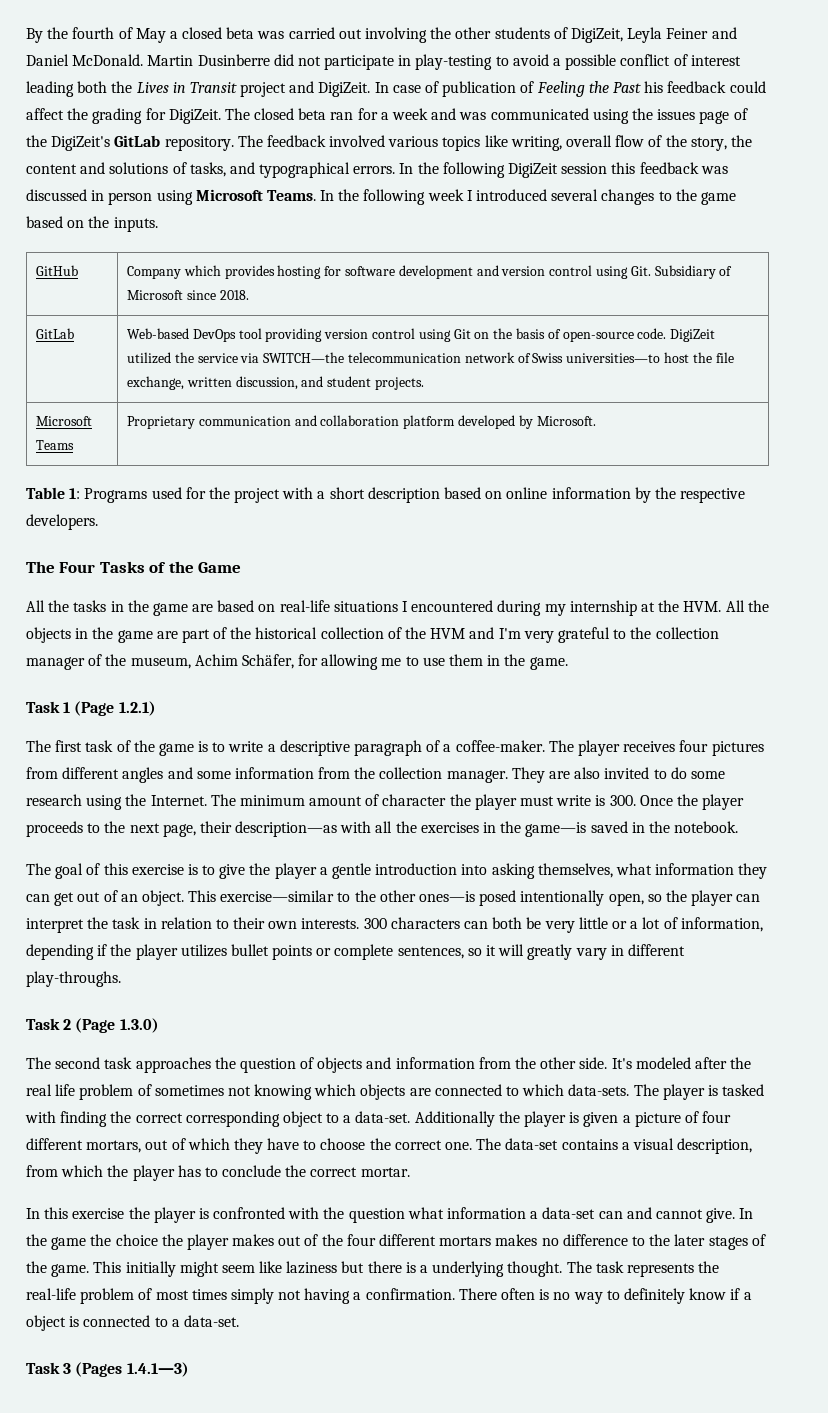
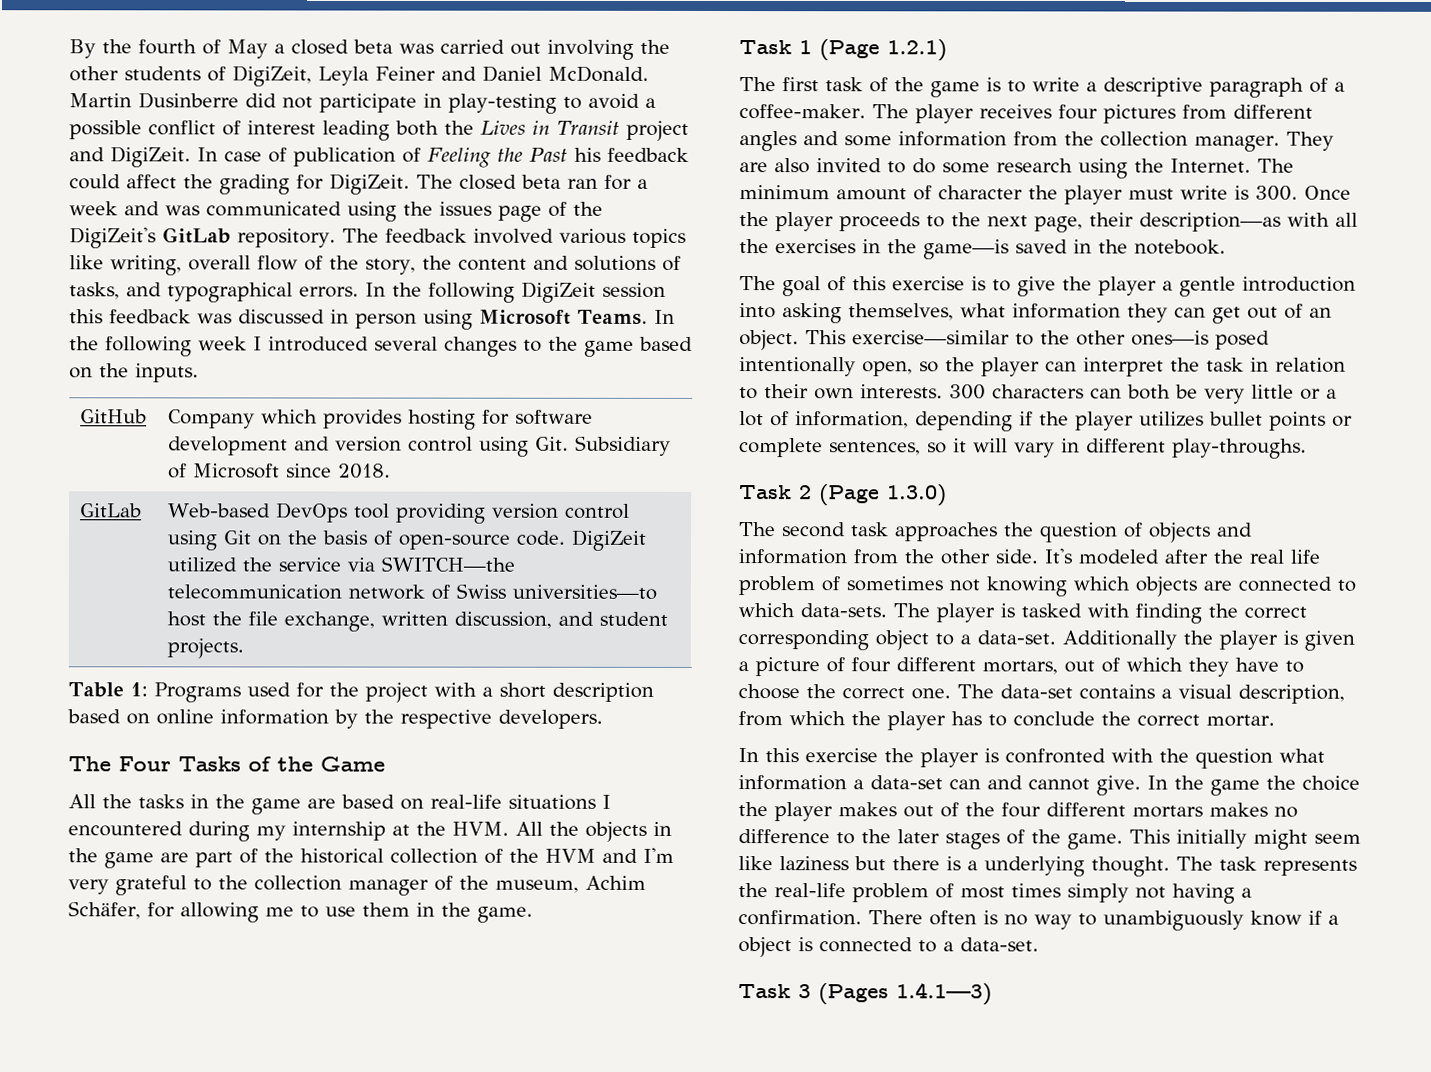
[36,416,93,426] [36,440,75,450] [127,415,596,429] // Microsoft Teams | Proprietary communication and collaboration platform developed by Microsoft. -> (244, 648) none
[527,944,573,960] greatly -> (1008, 445) none
[623,1288,685,1304] definitely -> [1103,910,1244,931] unambiguously

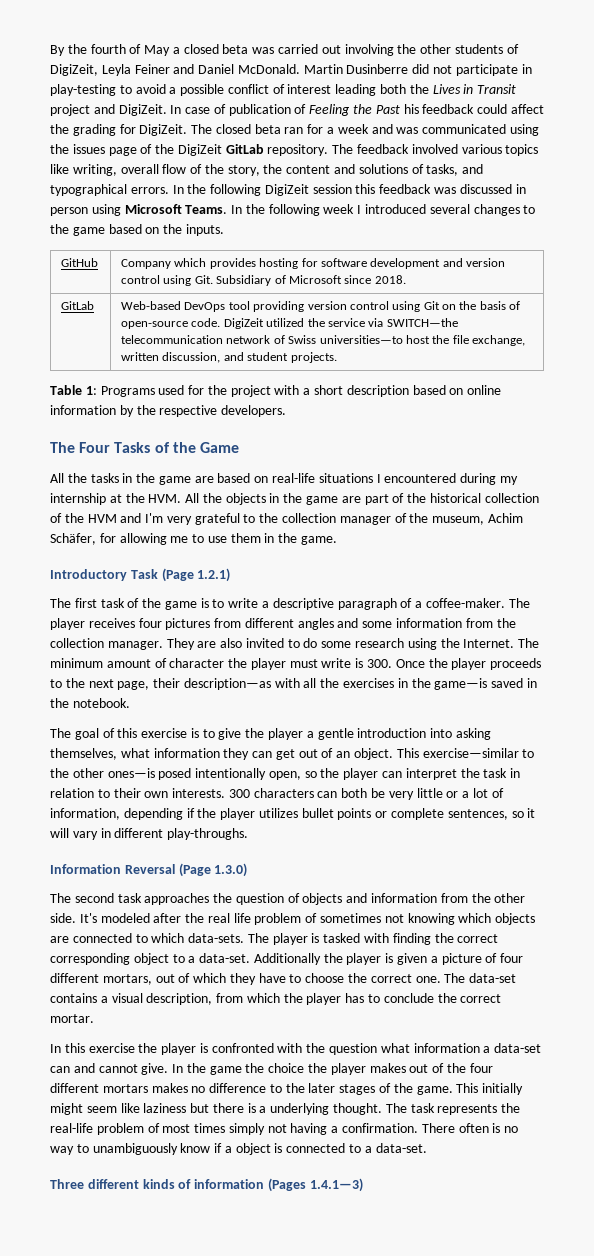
[69,227,156,249] DigiZeit's -> [177,144,222,156] DigiZeit
[739,40,812,55] Task 1 -> [50,569,158,581] Introductory Task
[739,485,812,500] Task 2 -> [50,864,175,874] Information Reversal
[738,984,811,999] Task 3 -> [50,1179,265,1189] Three different kinds of information

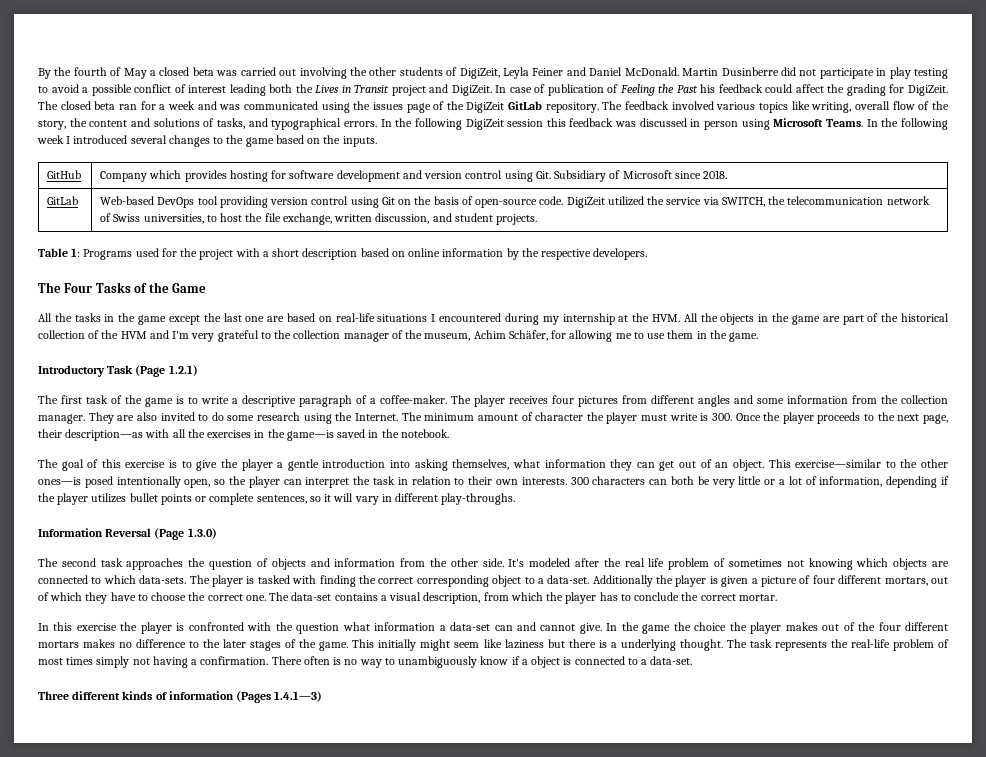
[50,84,116,96] play-testing -> [889,67,948,79] play testing
[386,318,458,327] SWITCH—the -> [721,196,786,207] SWITCH, the
[319,335,403,344] universities—to -> [143,214,217,224] universities, to
(191, 480) none -> [168,313,265,325] except the last one

